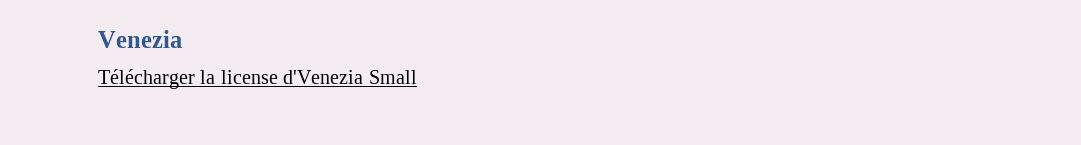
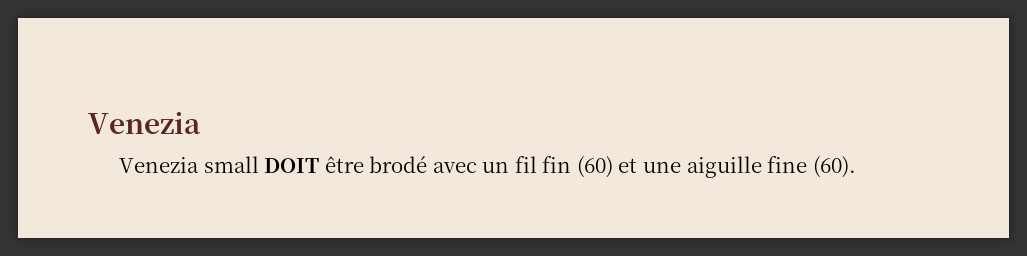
[98,69,417,89] Télécharger la license d'Venezia Small -> [119,156,856,178] Venezia small DOIT être brodé avec un fil fin (60) et une aiguille fine (60).

